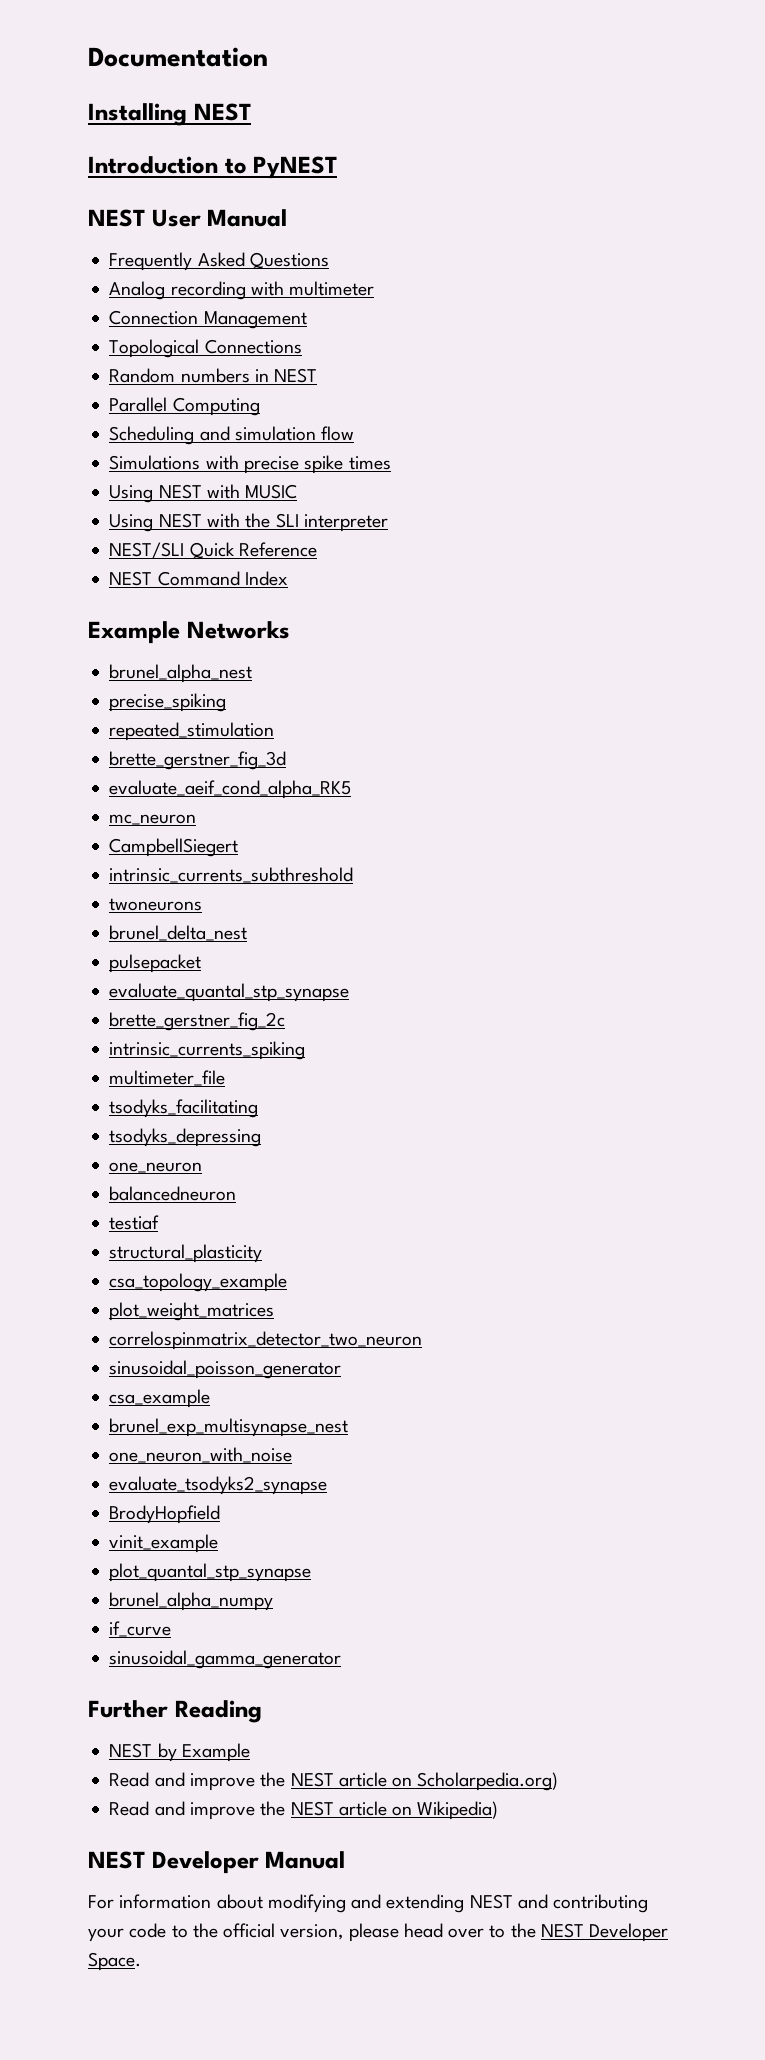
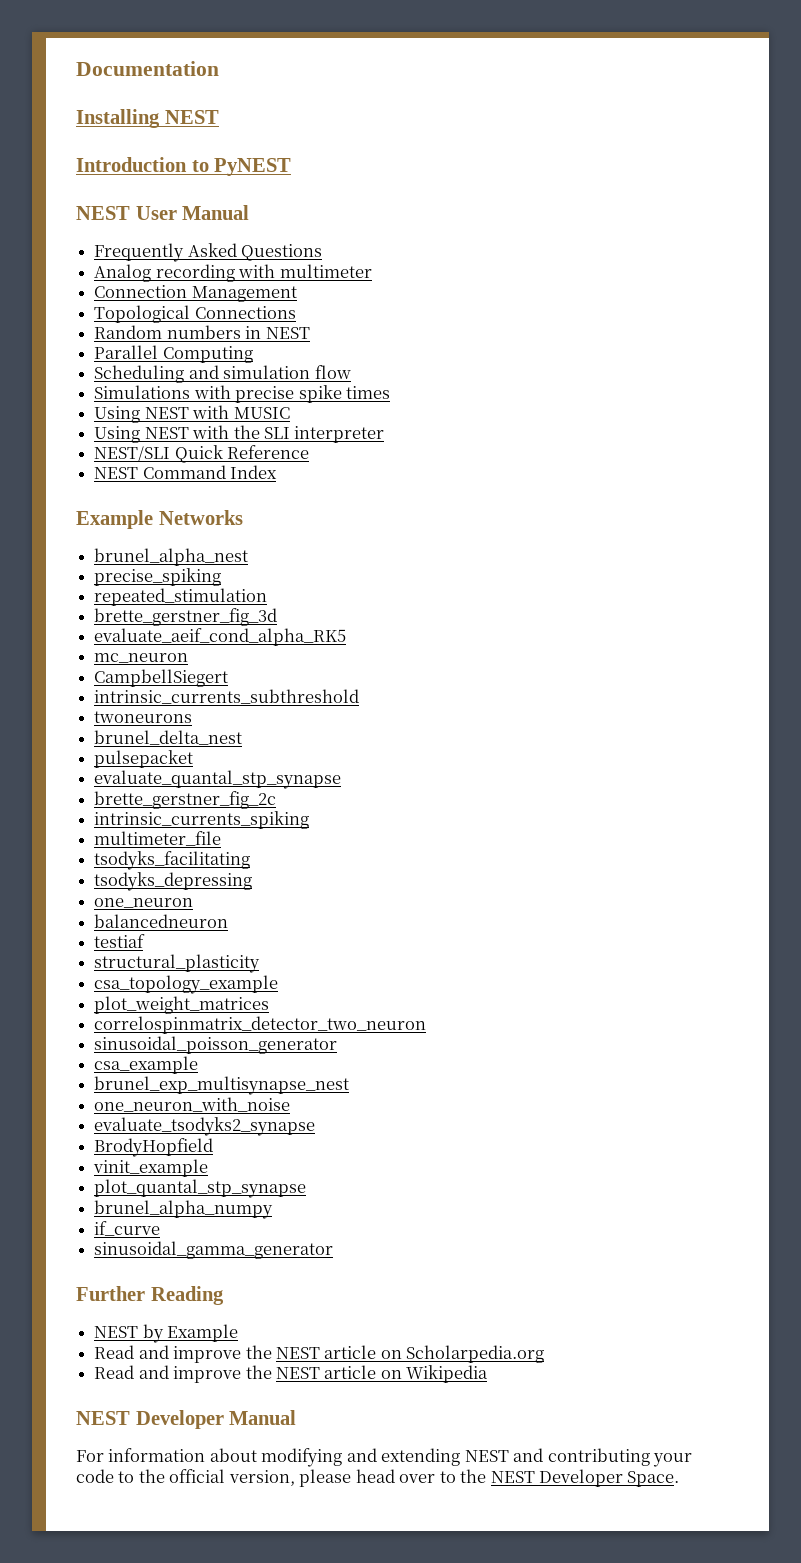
[417,1772,559,1791] [109,1801,499,1820] Scholarpedia.org) // Read and improve the NEST article on Wikipedia) -> [406,1345,545,1363] [94,1365,489,1383] Scholarpedia.org // Read and improve the NEST article on Wikipedia

